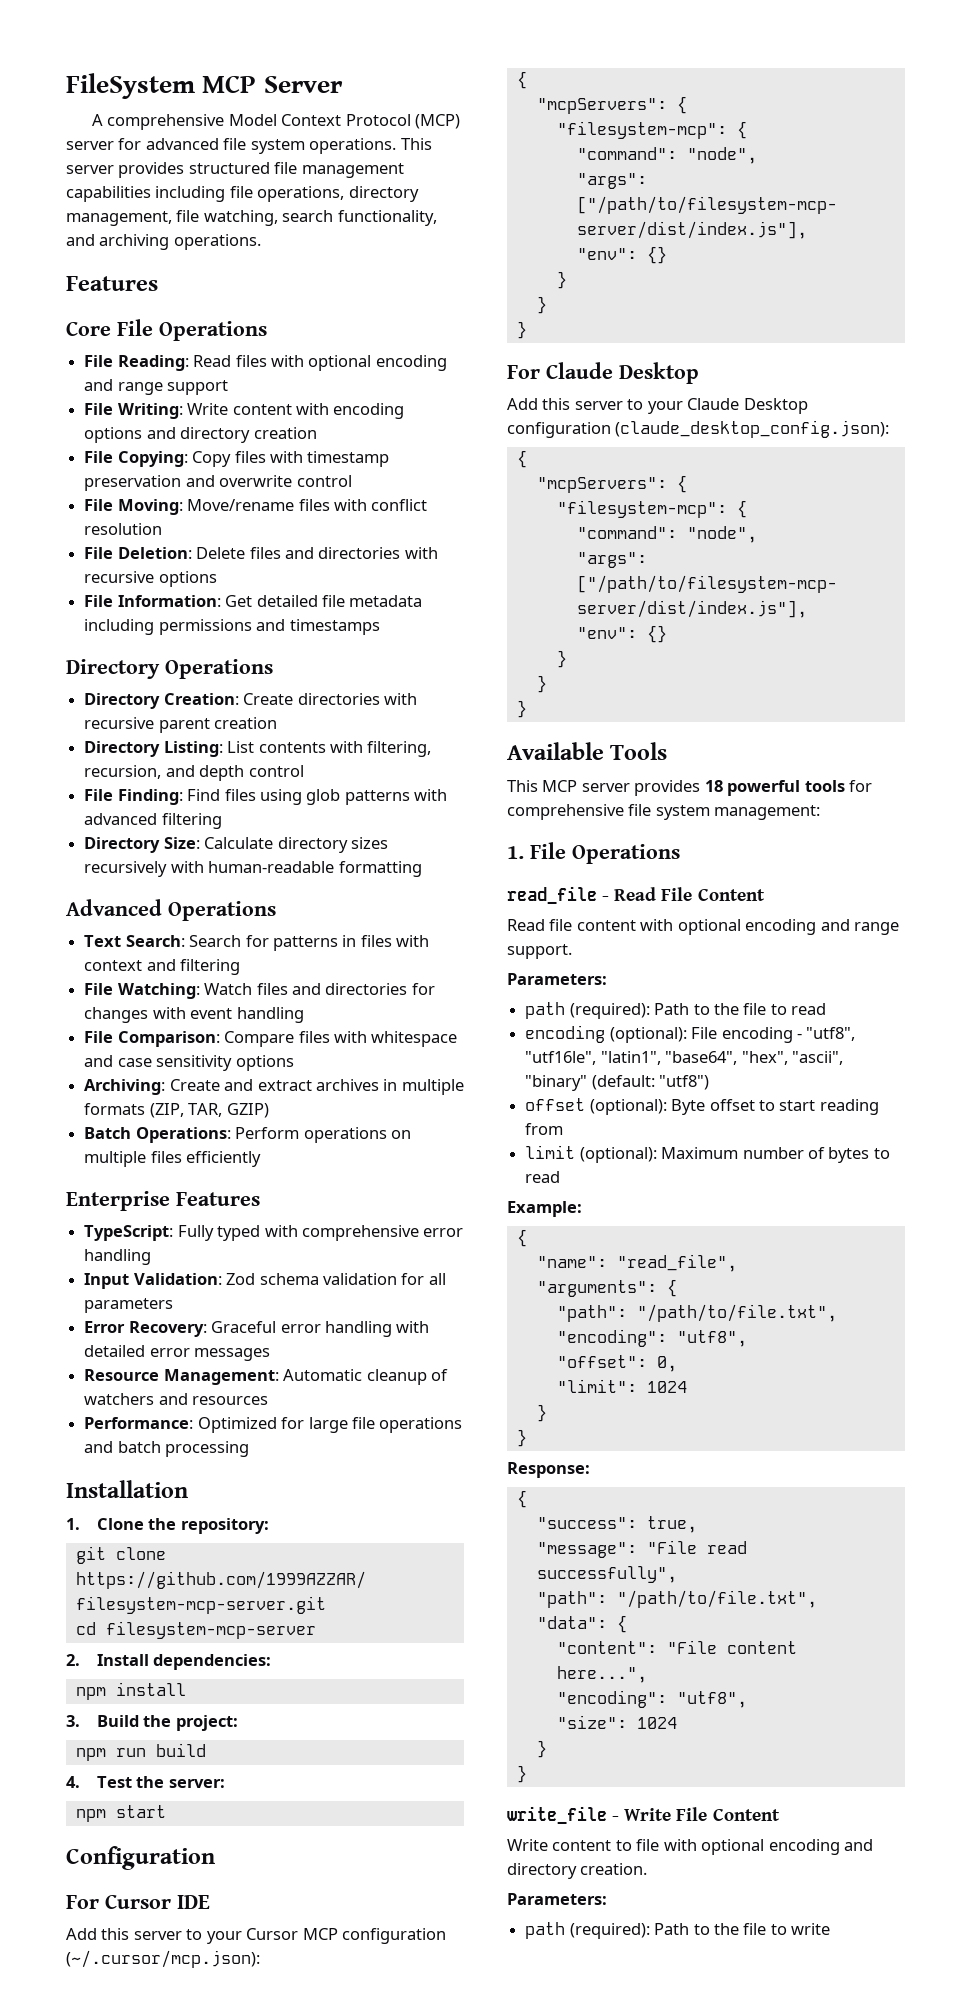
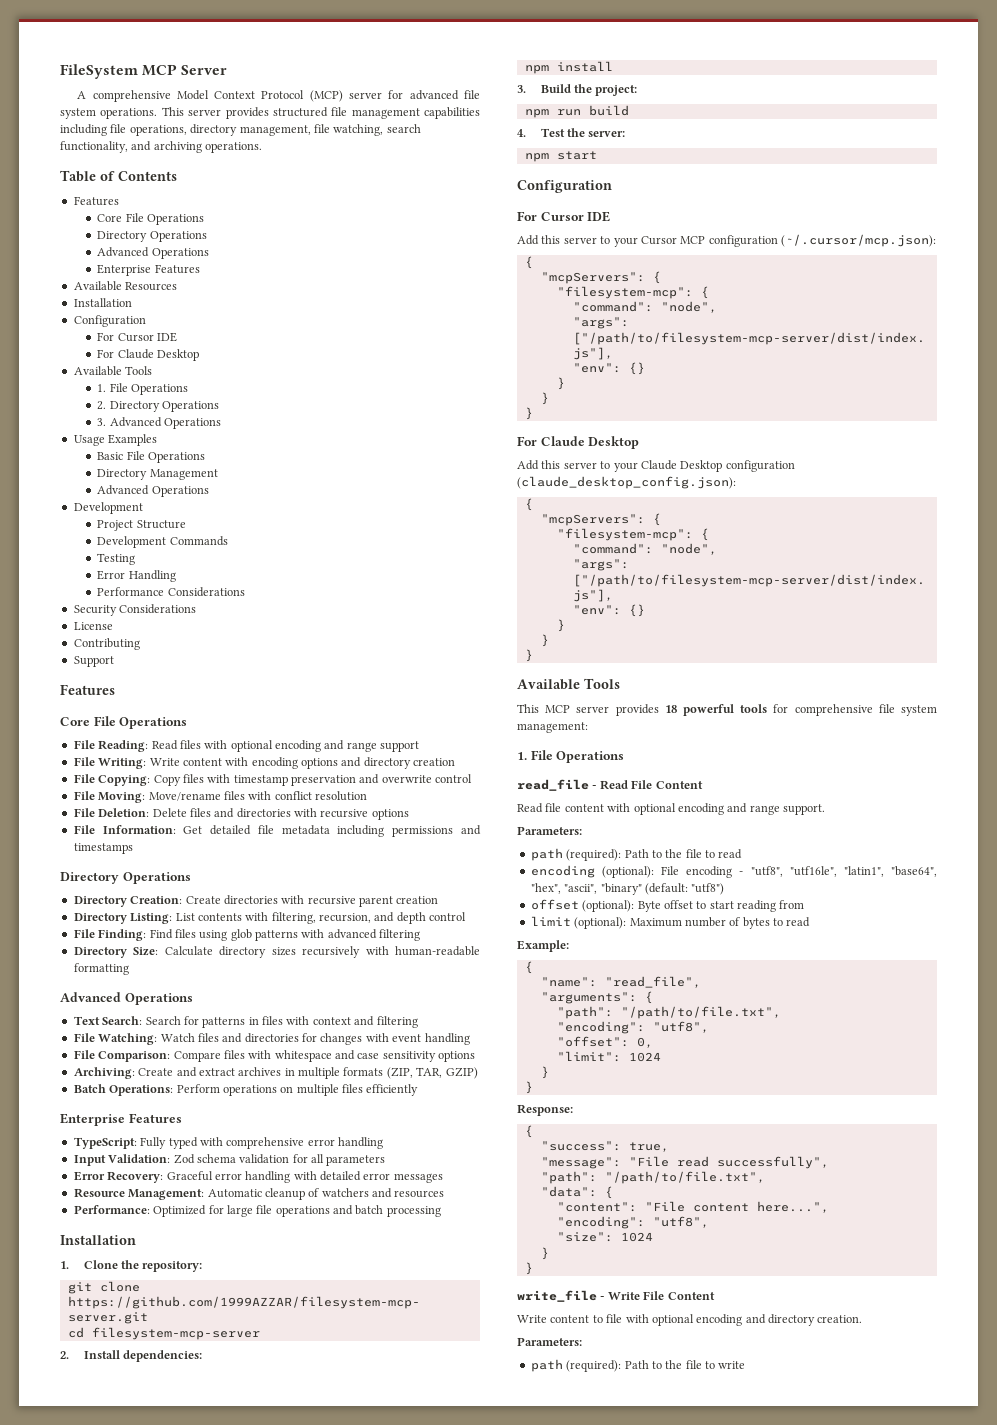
(261, 242) none -> [60,170,177,182] [73,196,119,206] [97,213,205,225] [97,231,207,242] [97,247,209,259] [97,264,200,276] [73,281,178,291] [73,298,132,307] [73,315,146,327] [97,332,178,342] [97,349,200,361] [73,366,153,376] [97,383,189,395] [97,401,220,412] [97,417,222,429] [73,434,158,446] [97,451,206,463] [97,469,218,480] [97,485,209,497] [73,502,143,514] [97,520,186,531] [97,536,228,548] [97,553,136,565] [97,570,176,582] [97,587,245,597] [73,604,197,616] [73,622,113,630] [73,638,140,650] [73,656,114,667] // Table of Contents // Features // Core File Operations // Directory Operations // Advanced Operations // Enterprise Features // Available Resources // Installation // Configuration // For Cursor IDE // For Claude Desktop // Available Tools // 1. File Operations // 2. Directory Operations // 3. Advanced Operations // Usage Examples // Basic File Operations // Directory Management // Advanced Operations // Development // Project Structure // Development Commands // Testing // Error Handling // Performance Considerations // Security Considerations // License // Contributing // Support

